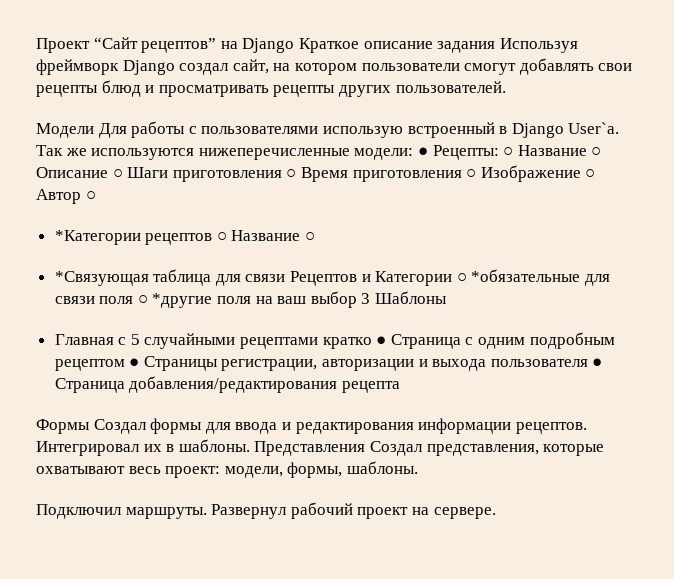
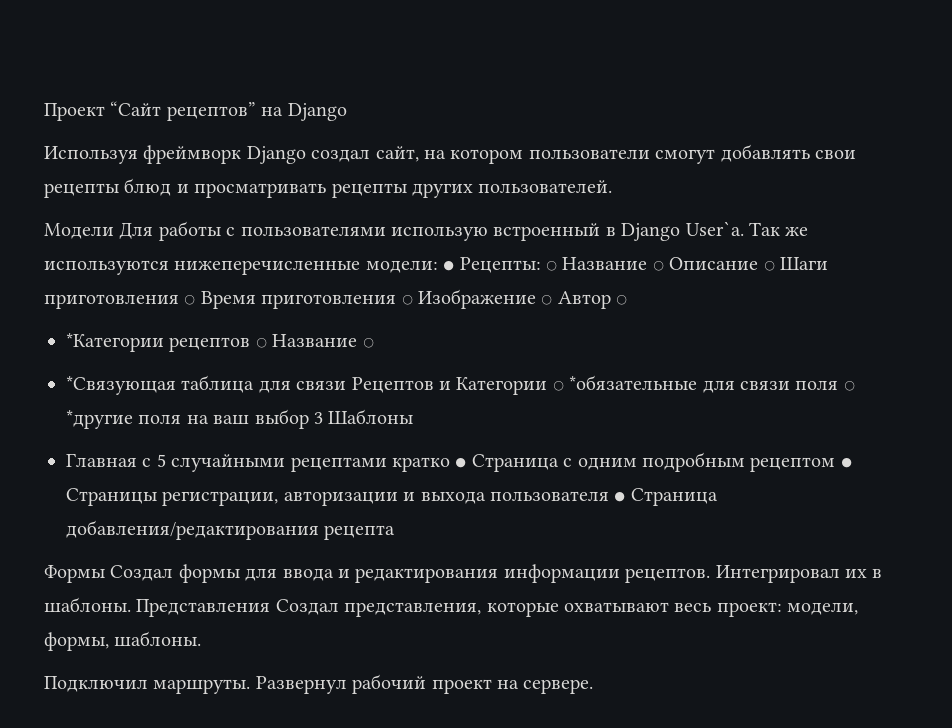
[298,38,496,53] Краткое описание задания -> (347, 112) //

